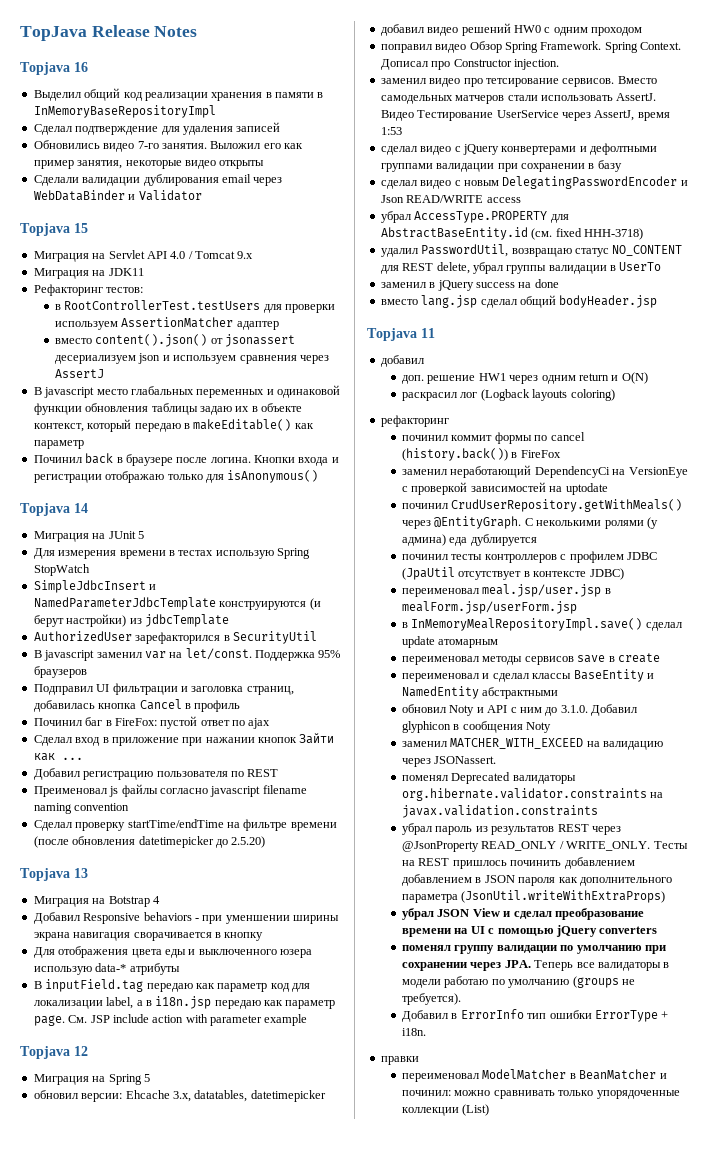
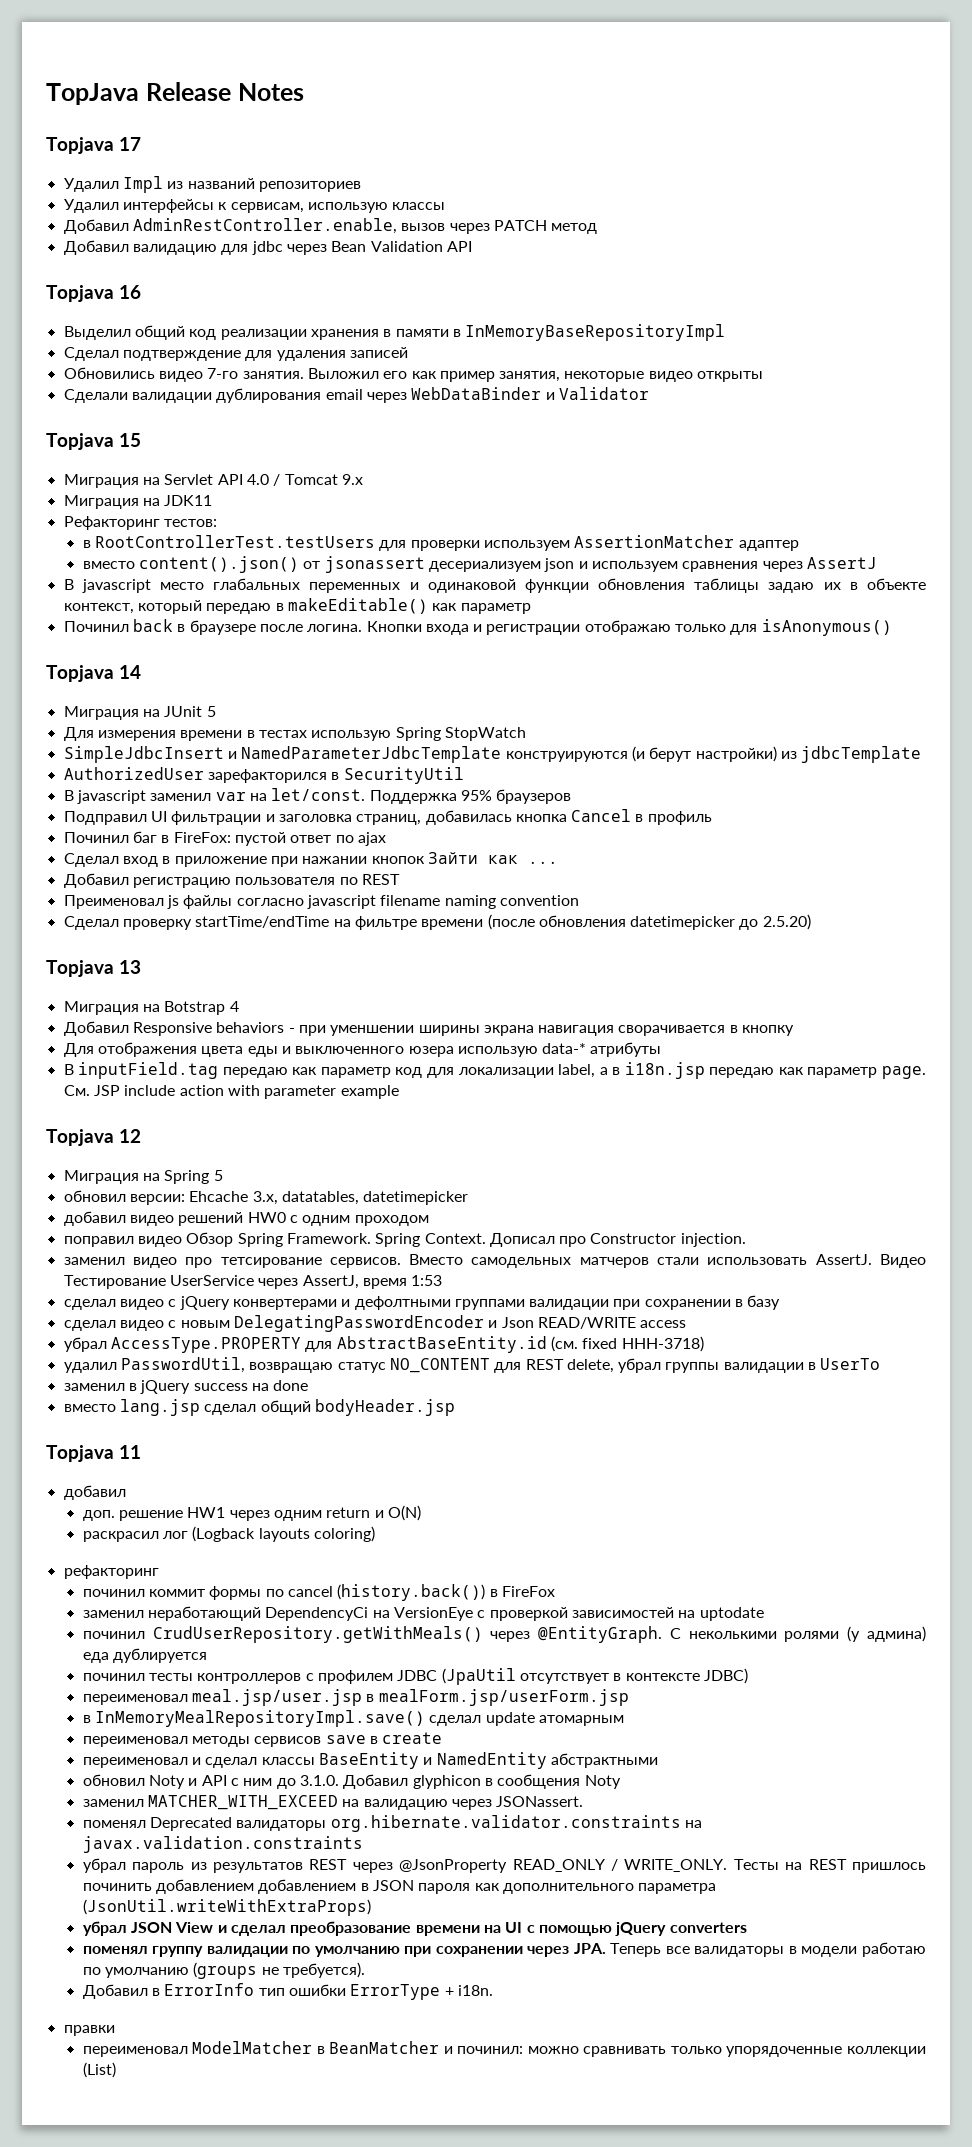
(198, 31) none -> [46,137,141,154] [63,176,361,193] [63,199,446,213] [63,218,598,234] [63,240,472,255] // Topjava 17 // Удалил Impl из названий репозиториев // Удалил интерфейсы к сервисам, использую классы // Добавил AdminRestController.enable, вызов через PATCH метод // Добавил валидацию для jdbc через Bean Validation API

